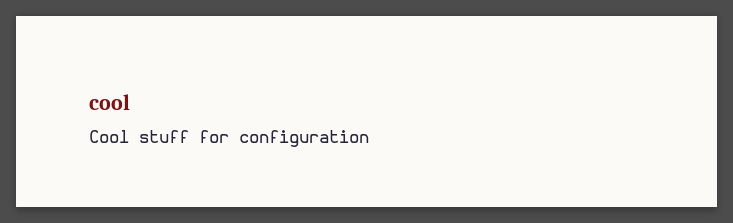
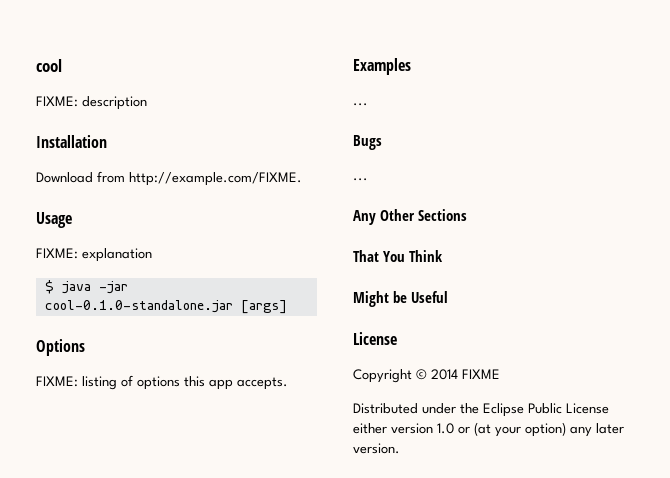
[89,130,369,147] Cool stuff for configuration -> [36,96,147,110] [36,135,107,148] [36,171,302,186] [36,212,72,228] [36,248,152,262] [44,280,128,294] [44,300,287,314] [36,339,85,356] [36,375,288,390] [353,58,411,75] [353,103,368,106] [353,135,382,150] [353,178,368,181] [353,209,467,225] [353,250,443,262] [353,291,448,307] [353,332,397,345] [353,369,500,383] [353,403,609,417] [353,422,624,437] [353,443,400,454] FIXME: description // Installation // Download from http://example.com/FIXME. // Usage // FIXME: explanation // $ java -jar cool-0.1.0-standalone.jar [args] // Options // FIXME: listing of options this app accepts. // Examples // ... // Bugs // ... // Any Other Sections // That You Think // Might be Useful // License // Copyright © 2014 FIXME // Distributed under the Eclipse Public License either version 1.0 or (at your option) any later version.

